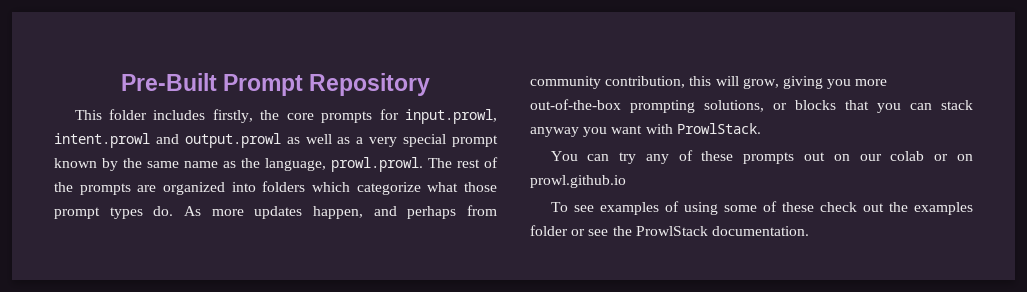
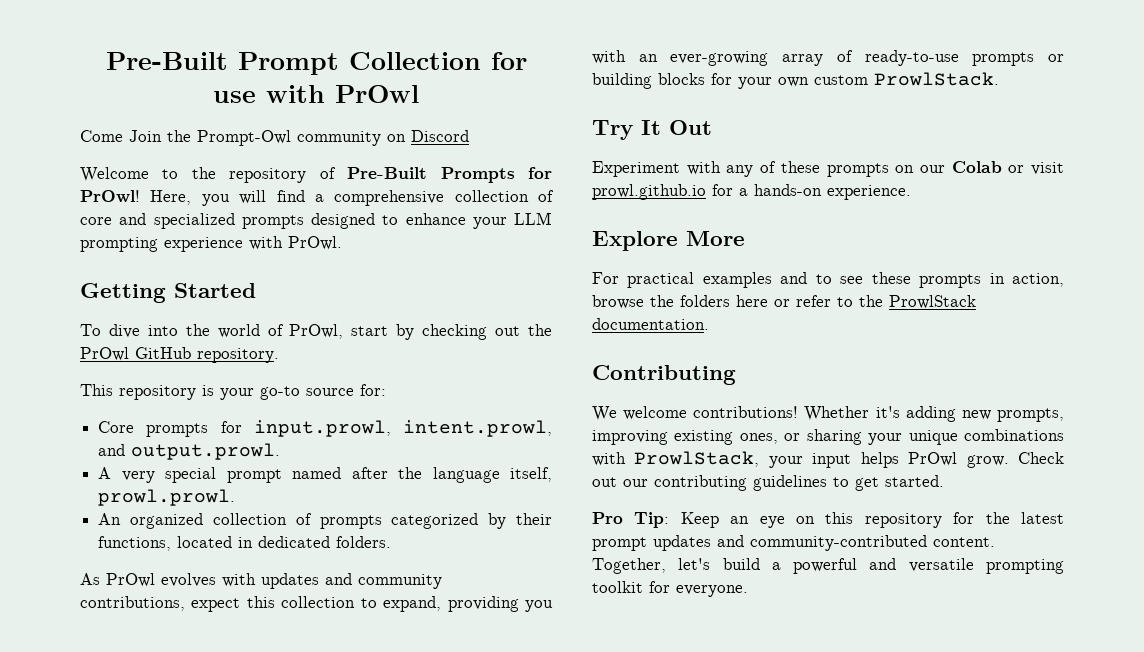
[309,73,431,96] [74,109,497,124] [54,133,499,148] [54,157,498,172] [54,181,497,195] [54,205,497,219] [530,76,888,89] [530,99,973,113] [530,123,761,137] [550,151,637,164] Repository // This folder includes firstly, the core prompts for input.prowl, intent.prowl and output.prowl as well as a very special prompt known by the same name as the language, prowl.prowl. The rest of the prompts are organized into folders which categorize what those prompt types do. As more updates happen, and perhaps from community contribution, this will grow, giving you more out-of-the-box prompting solutions, or blocks that you can stack anyway you want with ProwlStack. // You can try -> [348,52,527,70] [213,85,419,103] [80,130,469,146] [80,167,552,183] [80,190,554,206] [80,212,552,229] [80,236,342,252] [80,283,256,303] [80,324,553,340] [80,347,279,363] [80,384,386,400] [98,420,552,437] [98,443,281,460] [98,467,552,483] [98,489,236,506] [98,513,552,529] [98,536,392,551] [80,573,442,589] [80,596,553,612] [592,50,1064,66] [592,72,999,89] [592,120,712,140] [592,161,721,177] Collection for use with PrOwl // Come Join the Prompt-Owl community on Discord // Welcome to the repository of Pre-Built Prompts for PrOwl! Here, you will find a comprehensive collection of core and specialized prompts designed to enhance your LLM prompting experience with PrOwl. // Getting Started // To dive into the world of PrOwl, start by checking out the PrOwl GitHub repository. // This repository is your go-to source for: // Core prompts for input.prowl, intent.prowl, and output.prowl. // A very special prompt named after the language itself, prowl.prowl. // An organized collection of prompts categorized by their functions, located in dedicated folders. // As PrOwl evolves with updates and community contributions, expect this collection to expand, providing you with an ever-growing array of ready-to-use prompts or building blocks for your own custom ProwlStack. // Try It Out // Experiment with
[804,152,826,161] out -> (889, 170) none
[890,151,974,161] [530,175,626,188] [550,201,973,215] [530,225,809,236] colab or on prowl.github.io // To see examples of using some of these check out the examples folder or see the ProwlStack documentation. -> [951,161,1064,175] [592,184,911,200] [592,231,745,251] [592,272,1064,288] [592,295,976,309] [592,318,709,330] [592,365,736,385] [592,406,1064,422] [592,429,1064,445] [592,451,1064,468] [592,475,944,491] [592,512,1064,528] [592,535,995,551] [592,558,1064,574] [592,581,748,597] Colab or visit prowl.github.io for a hands-on experience. // Explore More // For practical examples and to see these prompts in action, browse the folders here or refer to the ProwlStack documentation. // Contributing // We welcome contributions! Whether it's adding new prompts, improving existing ones, or sharing your unique combinations with ProwlStack, your input helps PrOwl grow. Check out our contributing guidelines to get started. // Pro Tip: Keep an eye on this repository for the latest prompt updates and community-contributed content. Together, let's build a powerful and versatile prompting toolkit for everyone.

